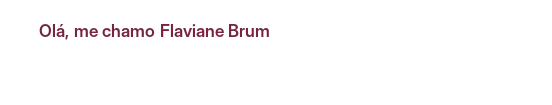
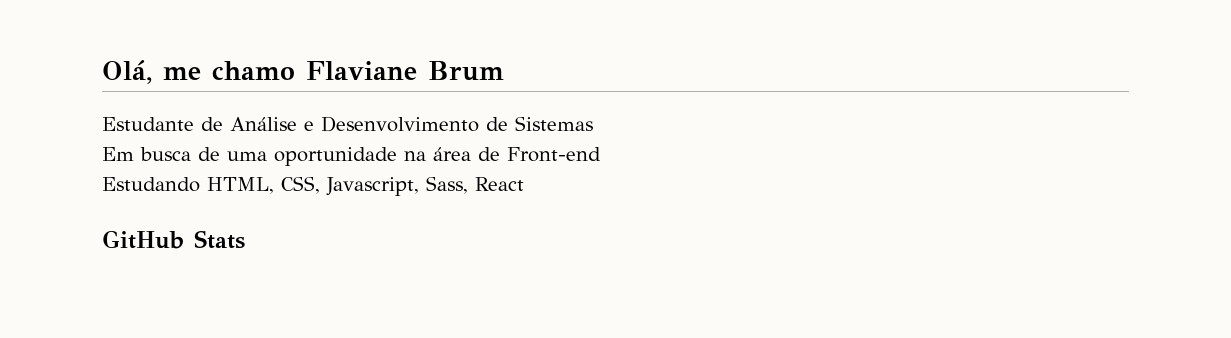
(271, 30) none -> [102,116,593,132] [102,147,601,166] [102,176,524,196] [102,230,245,249] // Estudante de Análise e Desenvolvimento de Sistemas // Em busca de uma oportunidade na área de Front-end // Estudando HTML, CSS, Javascript, Sass, React // GitHub Stats

